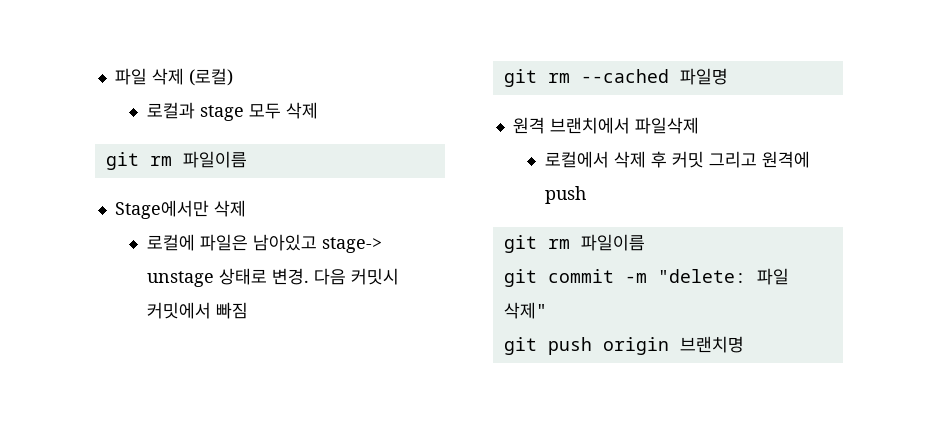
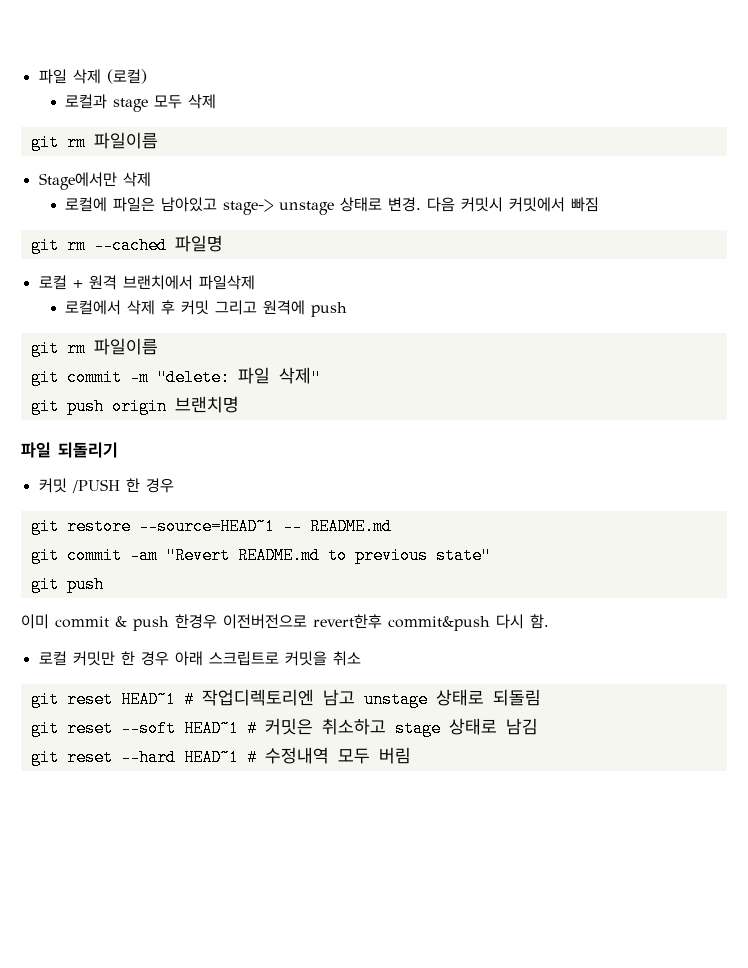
(728, 76) none -> [38,275,83,290] 로컬 +
(744, 344) none -> [21,442,118,458] [38,478,174,493] [30,518,392,535] [30,547,491,564] [30,576,104,593] [21,614,549,631] [38,651,361,666] [30,689,541,708] [30,718,538,737] [30,747,411,766] // 파일 되돌리기 // 커밋 /PUSH 한 경우 // git restore --source=HEAD~1 -- README.md // git commit -am "Revert README.md to previous state" // git push // 이미 commit & push 한경우 이전버전으로 revert한후 commit&push 다시 함. // 로컬 커밋만 한 경우 아래 스크립트로 커밋을 취소 // git reset HEAD~1 # 작업디렉토리엔 남고 unstage 상태로 되돌림 // git reset --soft HEAD~1 # 커밋은 취소하고 stage 상태로 남김 // git reset --hard HEAD~1 # 수정내역 모두 버림

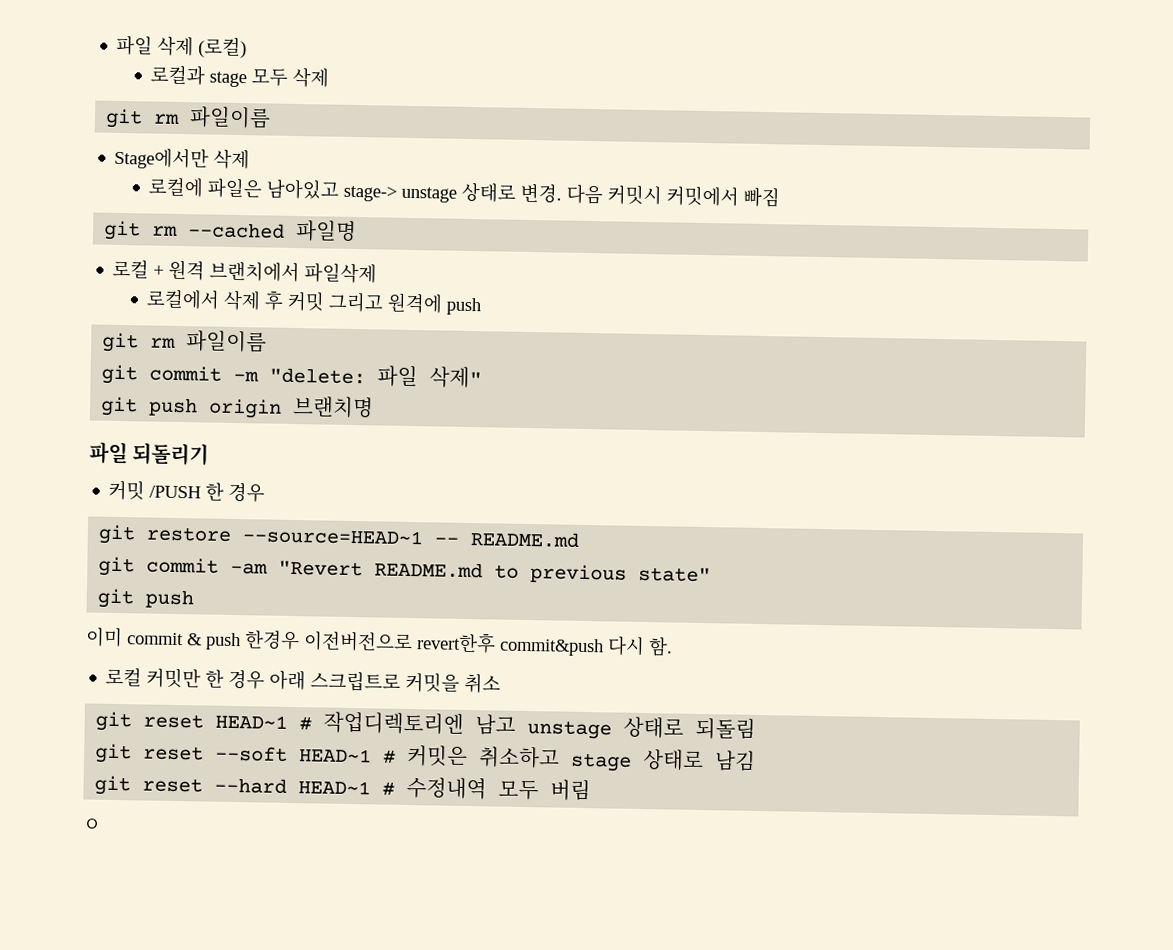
(411, 755) none -> [82,818,102,831] // ㅇ

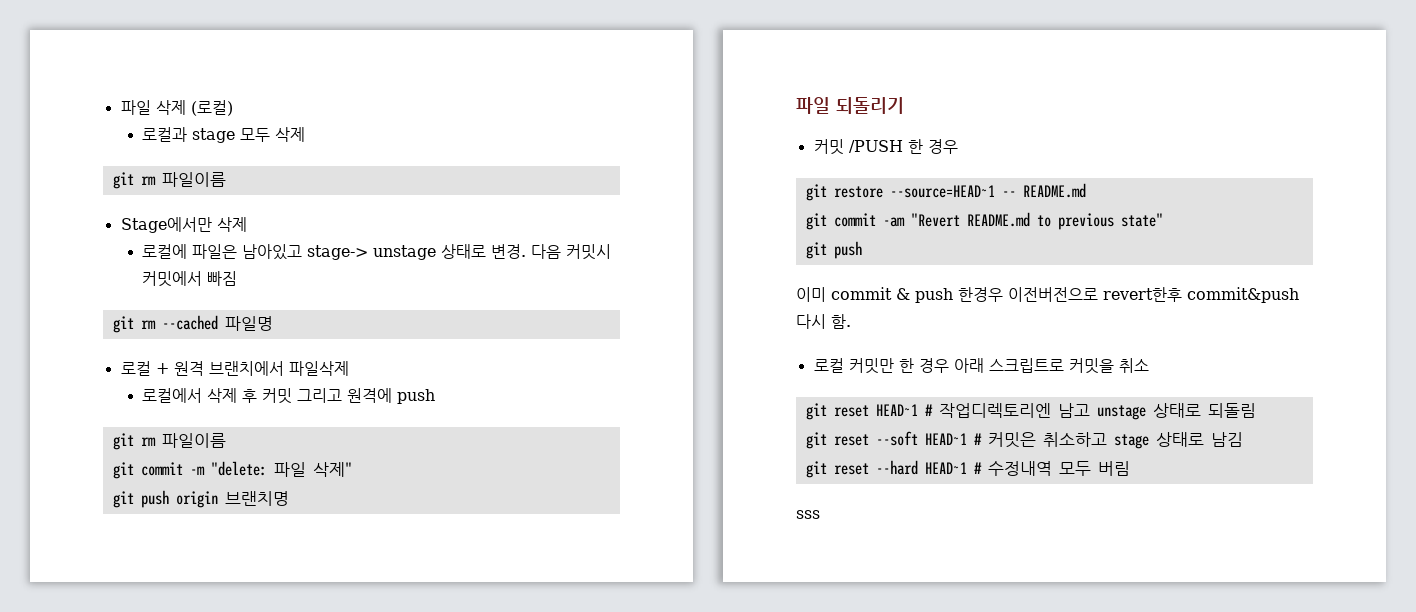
[82,818,102,831] ㅇ -> [796,510,820,519] sss

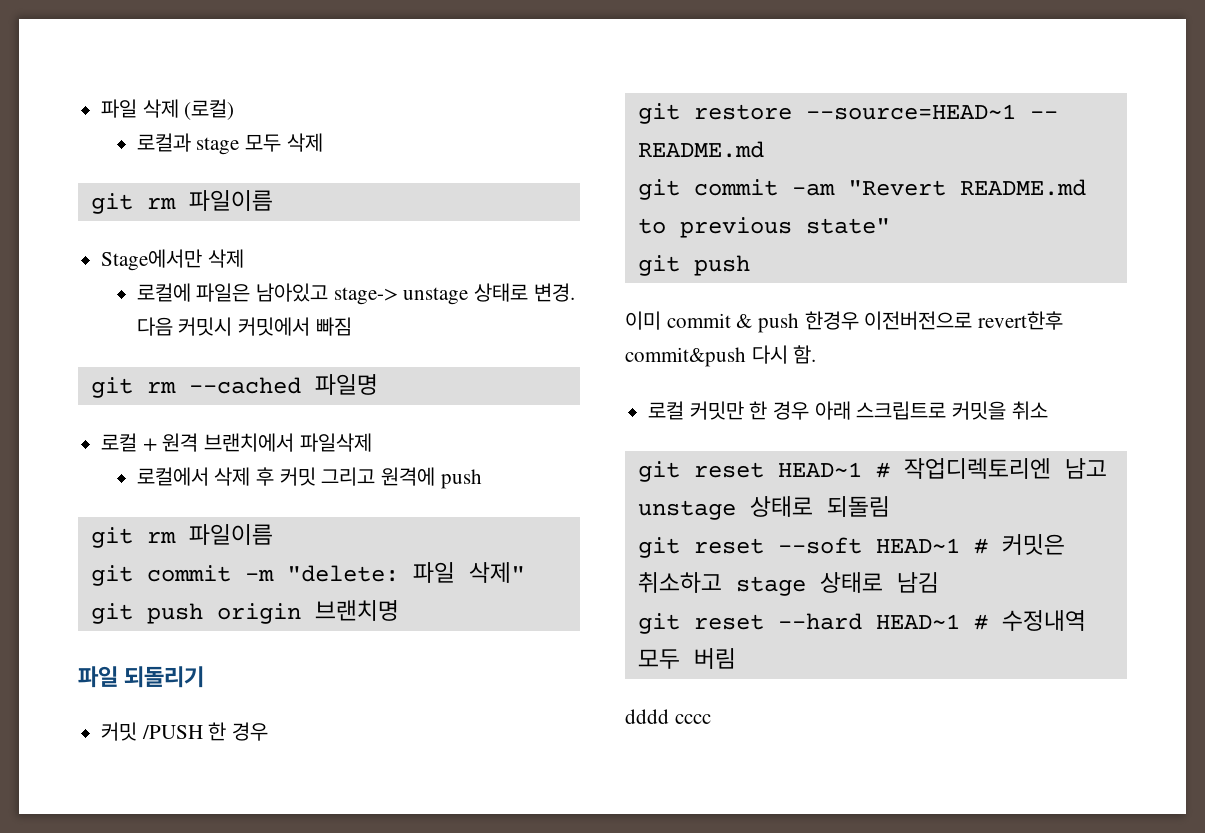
[796,510,820,519] sss -> [625,709,711,724] dddd cccc

